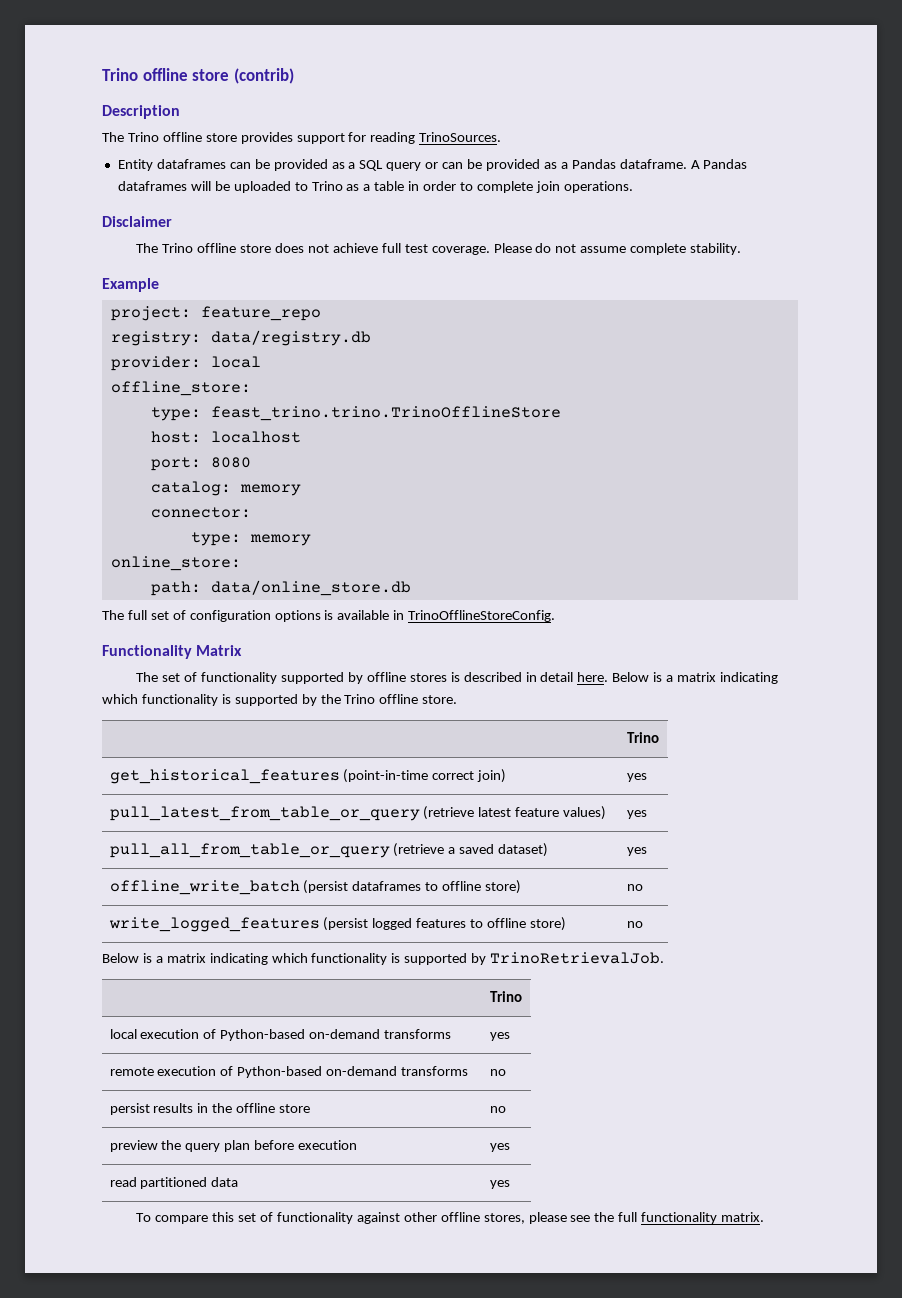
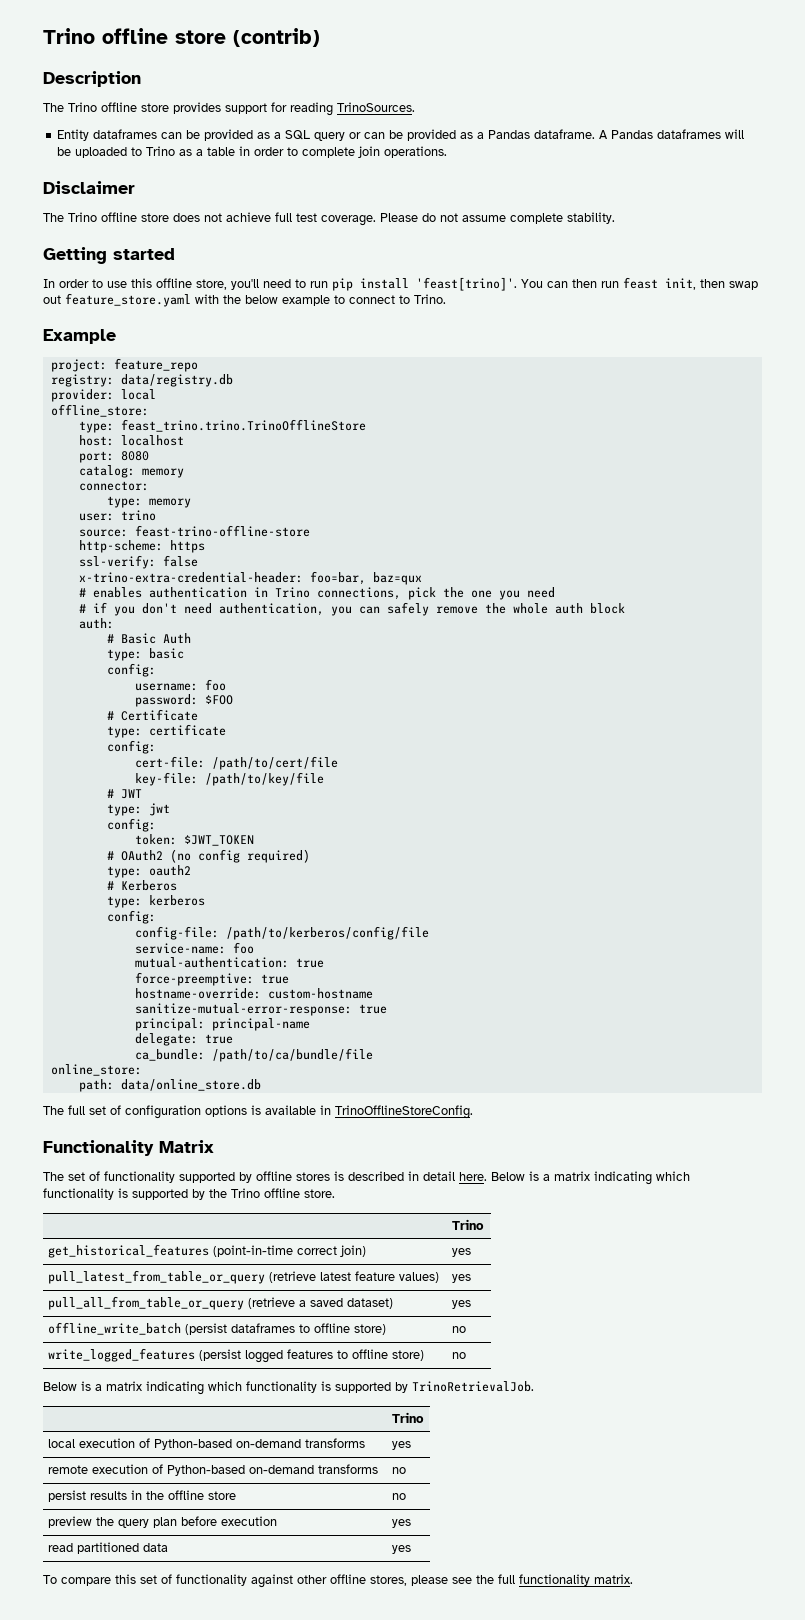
(742, 249) none -> [43,247,175,264] [43,277,758,291] [43,293,446,307] // Getting started // In order to use this offline store, you'll need to run pip install 'feast[trino]'. You can then run feast init, then swap out feature_store.yaml with the below example to connect to Trino.
(311, 540) none -> [78,510,156,521] [78,525,310,537] [78,540,205,553] [78,555,198,569] [78,571,422,585] [78,587,555,600] [78,602,625,616] [78,618,114,629] [106,633,191,644] [106,648,184,661] [106,663,156,677] [134,679,226,691] [134,694,233,707] [106,709,198,721] [106,724,226,738] [106,740,156,754] [134,756,338,770] [134,772,324,786] [106,789,142,799] [106,803,170,816] [106,818,156,832] [134,834,254,846] [106,849,310,863] [106,865,191,878] [106,880,177,891] [106,895,205,908] [106,910,156,924] [134,926,429,940] [134,942,254,954] [134,957,324,968] [134,972,289,986] [134,988,373,999] [134,1003,387,1016] [134,1018,310,1031] [134,1033,233,1046] [134,1048,373,1062] // user: trino // source: feast-trino-offline-store // http-scheme: https // ssl-verify: false // x-trino-extra-credential-header: foo=bar, baz=qux // # enables authentication in Trino connections, pick the one you need // # if you don't need authentication, you can safely remove the whole auth block // auth: // # Basic Auth // type: basic // config: // username: foo // password: $FOO // # Certificate // type: certificate // config: // cert-file: /path/to/cert/file // key-file: /path/to/key/file // # JWT // type: jwt // config: // token: $JWT_TOKEN // # OAuth2 (no config required) // type: oauth2 // # Kerberos // type: kerberos // config: // config-file: /path/to/kerberos/config/file // service-name: foo // mutual-authentication: true // force-preemptive: true // hostname-override: custom-hostname // sanitize-mutual-error-response: true // principal: principal-name // delegate: true // ca_bundle: /path/to/ca/bundle/file

